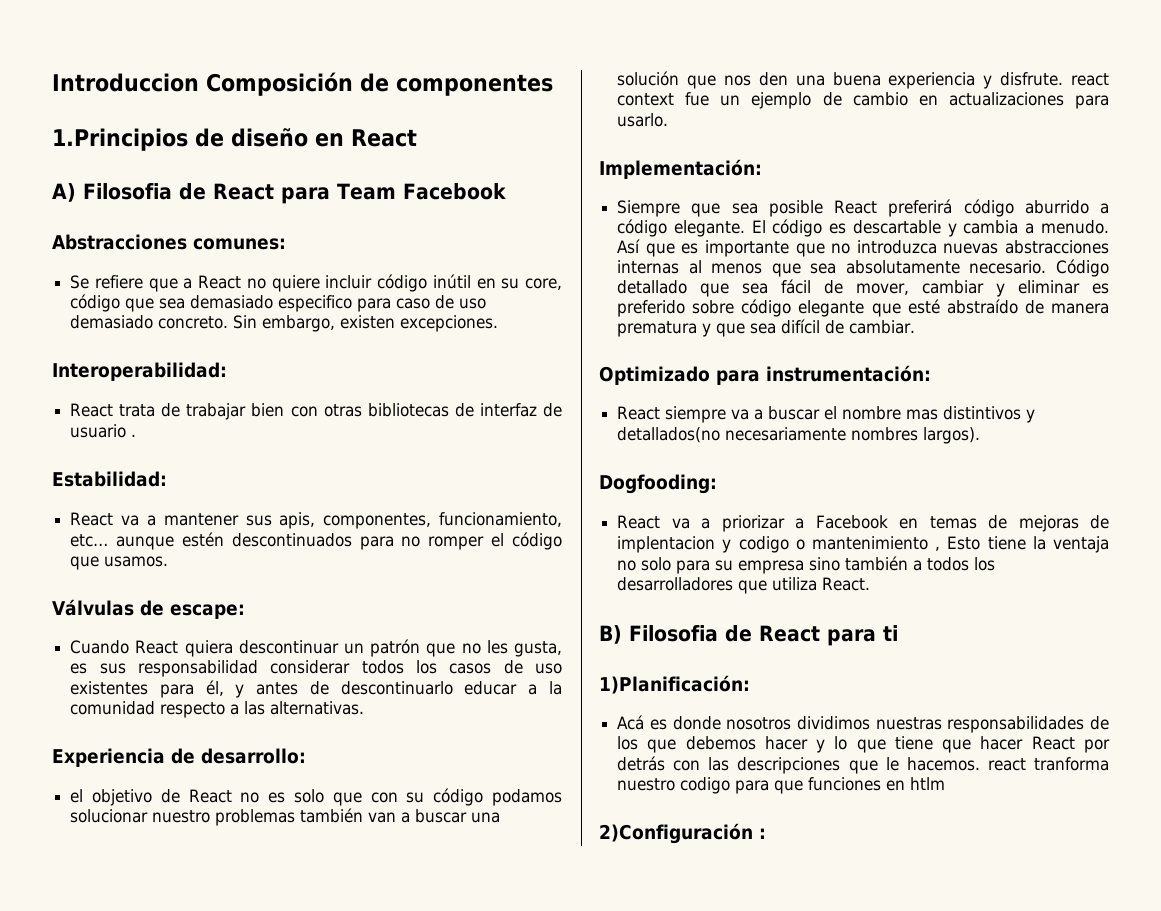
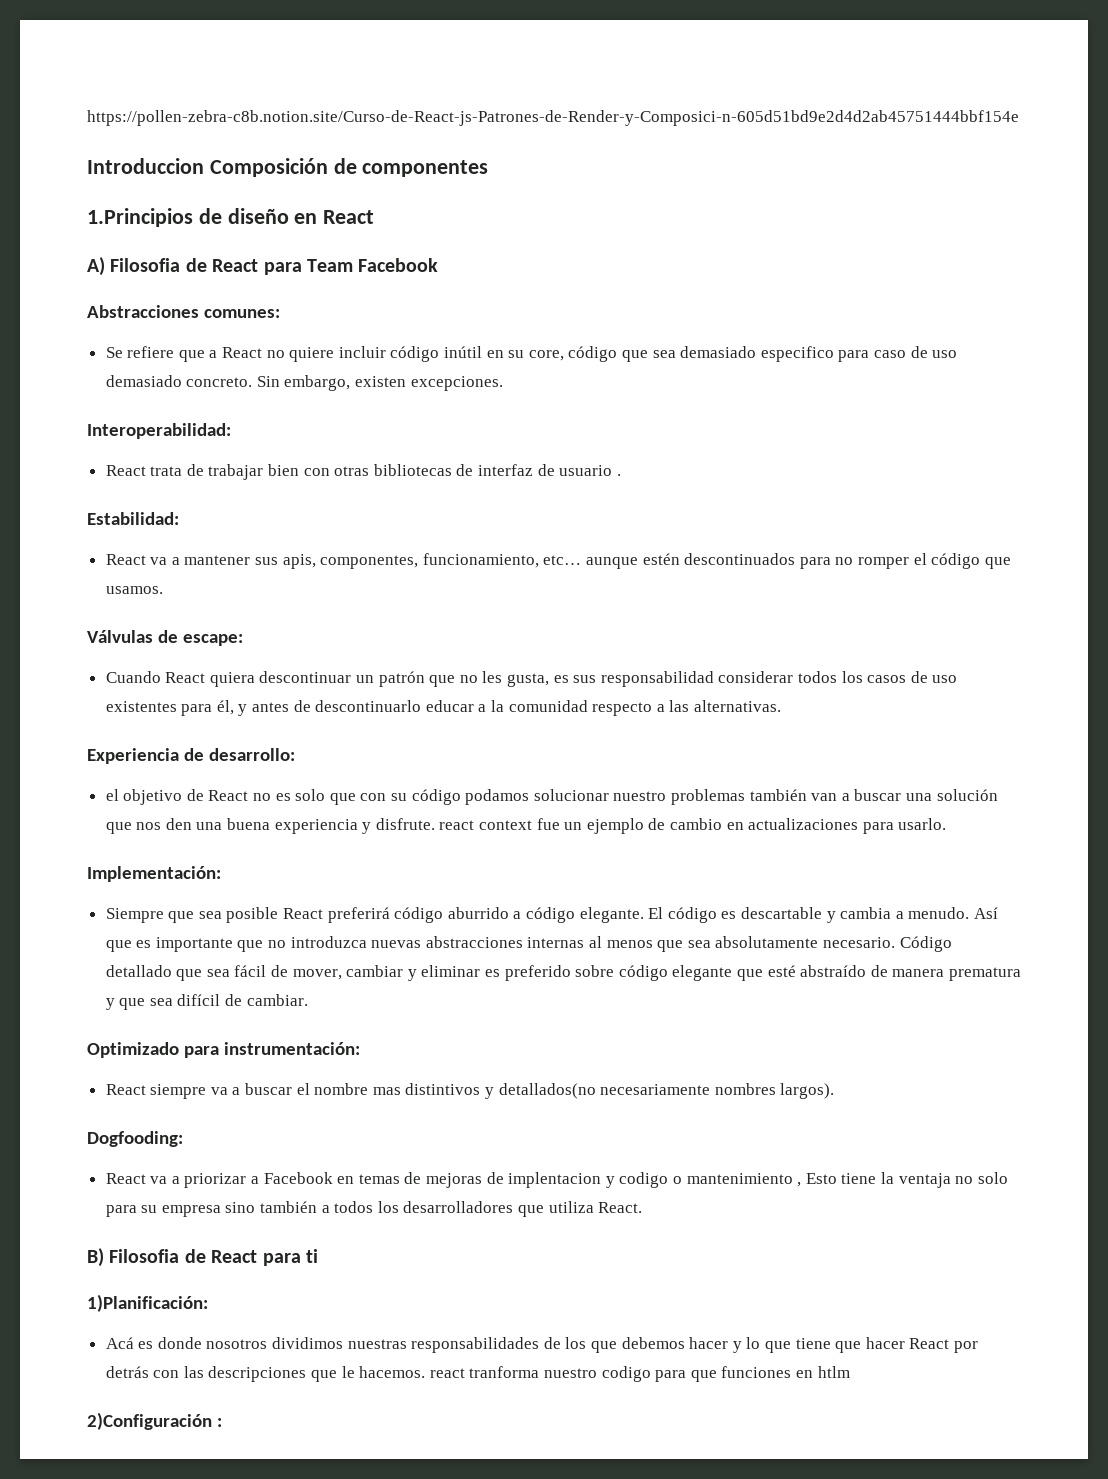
(52, 82) none -> [87,110,1019,126] https://pollen-zebra-c8b.notion.site/Curso-de-React-js-Patrones-de-Render-y-Composici-n-605d51bd9e2d4d2ab45751444bbf154e //

